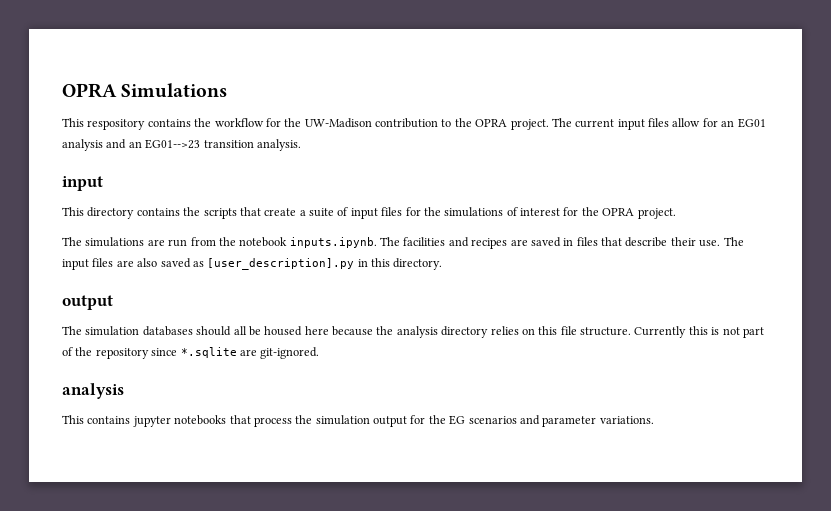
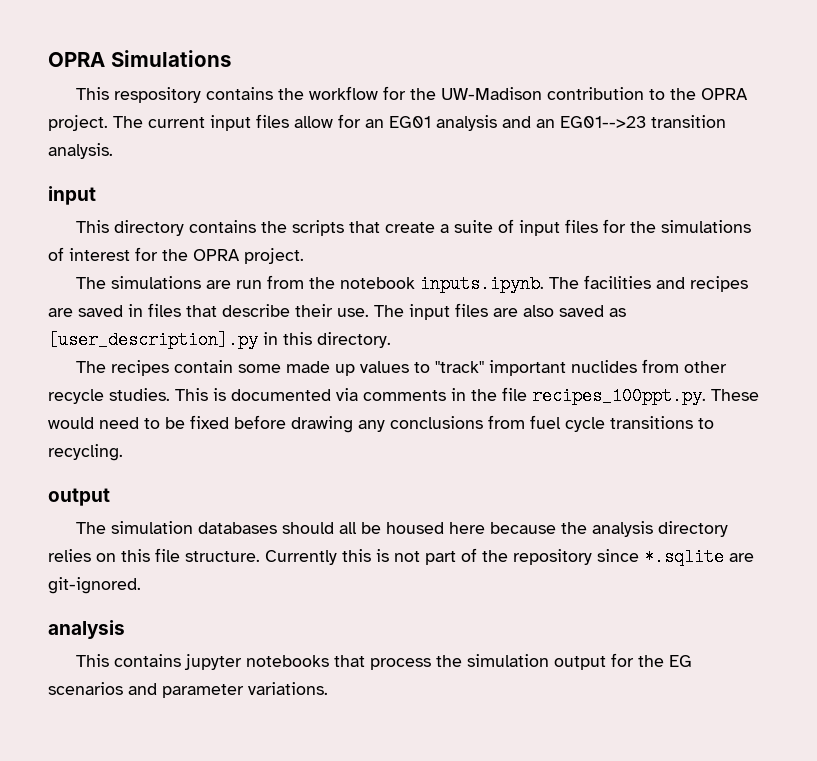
(443, 264) none -> [76,359,728,376] [48,387,759,405] [48,415,714,433] [48,444,123,461] // The recipes contain some made up values to "track" important nuclides from other recycle studies. This is documented via comments in the file recipes_100ppt.py. These would need to be fixed before drawing any conclusions from fuel cycle transitions to recycling.

